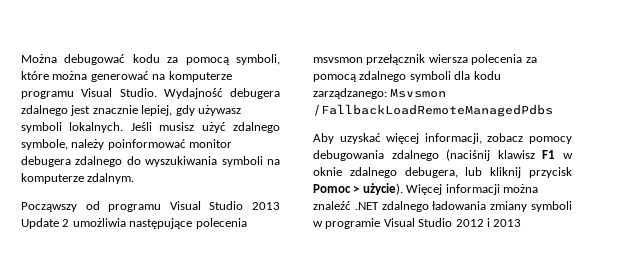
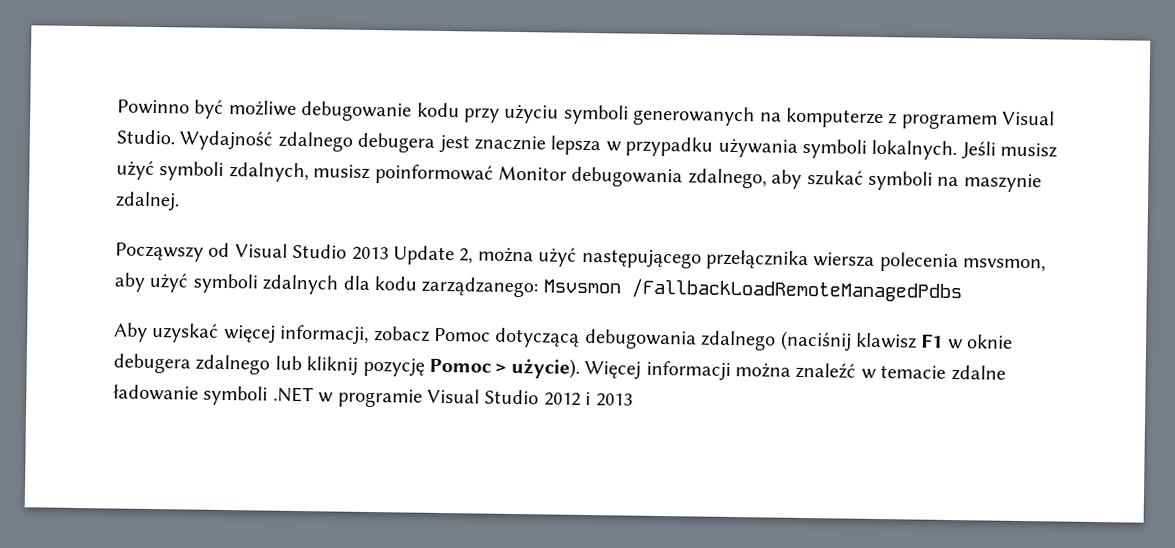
[21,54,280,65] [21,71,232,82] [21,88,280,99] [21,105,241,116] Można debugować kodu za pomocą symboli, które można generować na komputerze programu Visual Studio. Wydajność debugera zdalnego jest znacznie lepiej, gdy używasz -> [117,99,1056,130] [116,129,798,158] Powinno być możliwe debugowanie kodu przy użyciu symboli generowanych na komputerze z programem Visual Studio. Wydajność zdalnego debugera jest znacznie lepsza w przypadku używania
[233,122,280,133] [21,139,233,150] [21,156,280,167] [21,173,135,184] zdalnego symbole, należy poinformować monitor debugera zdalnego do wyszukiwania symboli na komputerze zdalnym. -> [159,161,1042,193] [115,191,180,212] symboli zdalnych, musisz poinformować Monitor debugowania zdalnego, aby szukać symboli na maszynie zdalnej.
[108,204,162,212] programu -> (231, 250) none
[62,218,247,229] [313,54,537,65] [313,71,451,82] 2 umożliwia następujące polecenia msvsmon przełącznik wiersza polecenia za pomocą zdalnego symboli -> [459,247,1047,273] [114,272,339,295] 2, można użyć następującego przełącznika wiersza polecenia msvsmon, aby użyć symboli zdalnych
[529,136,572,144] pomocy -> [434,327,581,348] Pomoc dotyczącą
[349,167,458,178] zdalnego debugera, -> [113,353,271,375] debugera zdalnego
[529,167,572,178] przycisk -> [362,357,425,377] pozycję
[354,201,572,212] .NET zdalnego ładowania zmiany symboli -> [860,365,1006,381] [113,384,314,406] w temacie zdalne ładowanie symboli .NET

